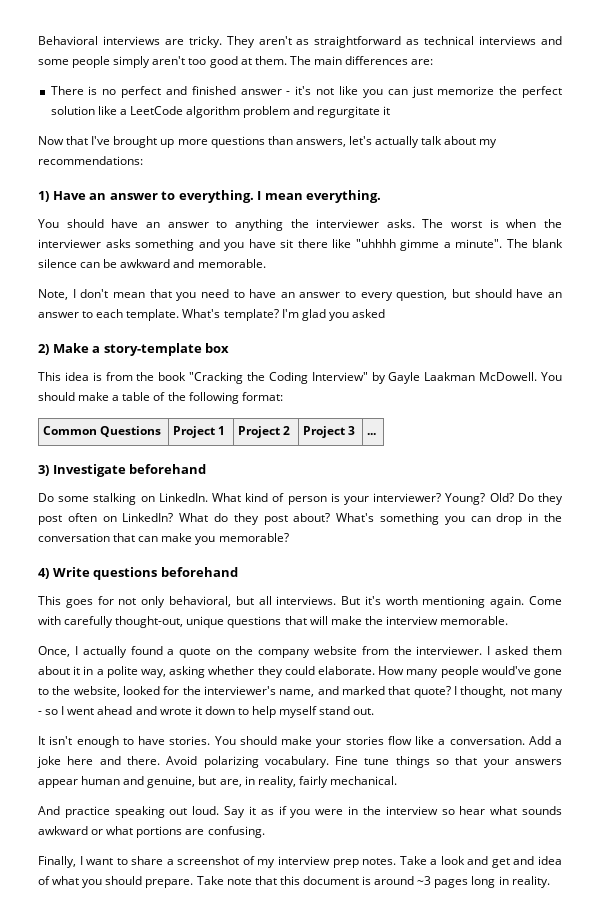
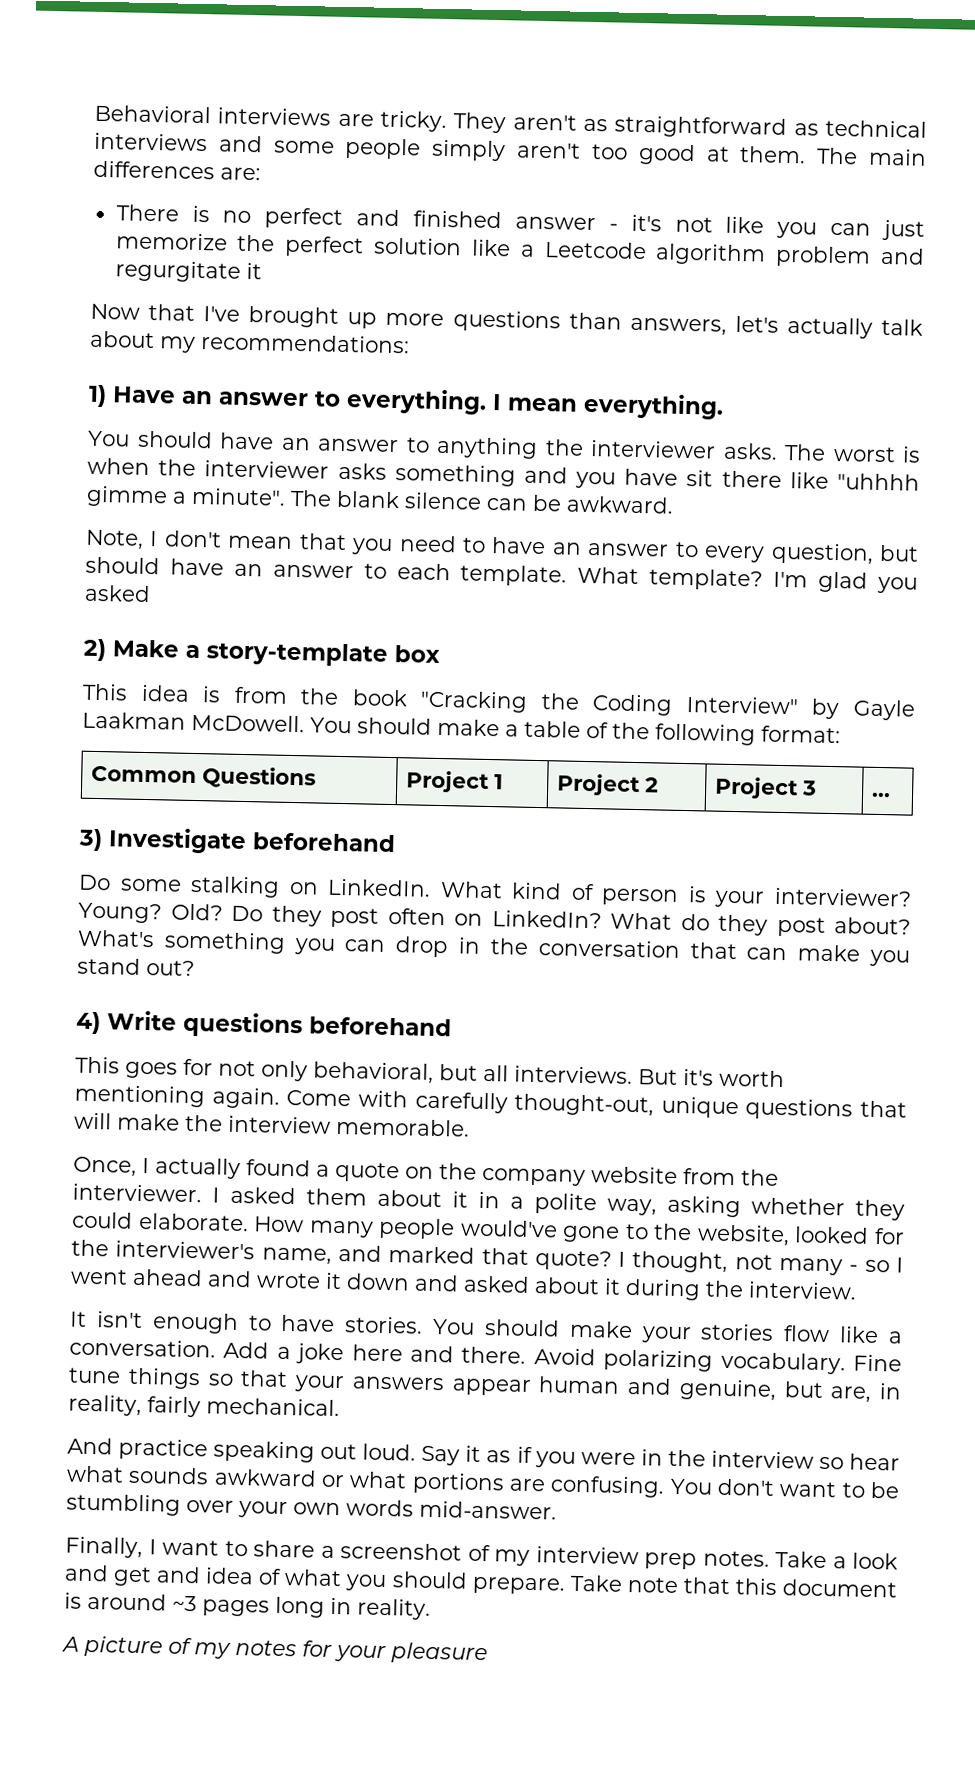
[129,106,183,115] LeetCode -> [543,241,647,260] Leetcode
[120,259,266,268] awkward and memorable. -> [566,495,674,514] awkward.
[182,309,221,318] What's -> [577,566,640,585] What
[218,533,289,542] memorable? -> [77,957,195,977] stand out?
[237,706,375,718] to help myself stand out. -> [414,1274,857,1301] and asked about it during the interview.
(265, 832) none -> [669,1478,901,1499] [66,1493,557,1520] You don't want to be stumbling over your own words mid-answer.
(550, 882) none -> [61,1635,488,1665] // A picture of my notes for your pleasure

